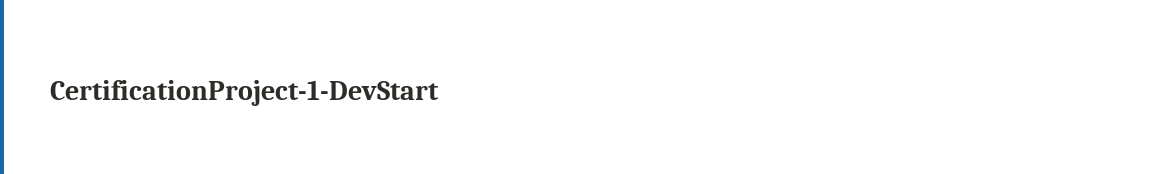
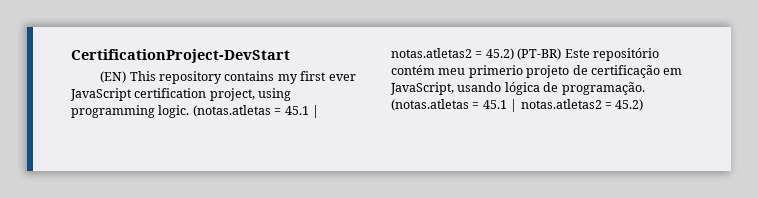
[50,80,439,106] CertificationProject-1-DevStart -> [71,49,290,63] [100,71,356,84] [70,88,292,101] [71,105,319,118] [391,48,659,61] [391,65,683,78] [390,82,645,95] [391,99,644,112] CertificationProject-DevStart // (EN) This repository contains my first ever JavaScript certification project, using programming logic. (notas.atletas = 45.1 | notas.atletas2 = 45.2) (PT-BR) Este repositório contém meu primerio projeto de certificação em JavaScript, usando lógica de programação. (notas.atletas = 45.1 | notas.atletas2 = 45.2)

